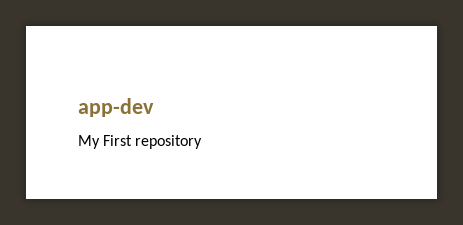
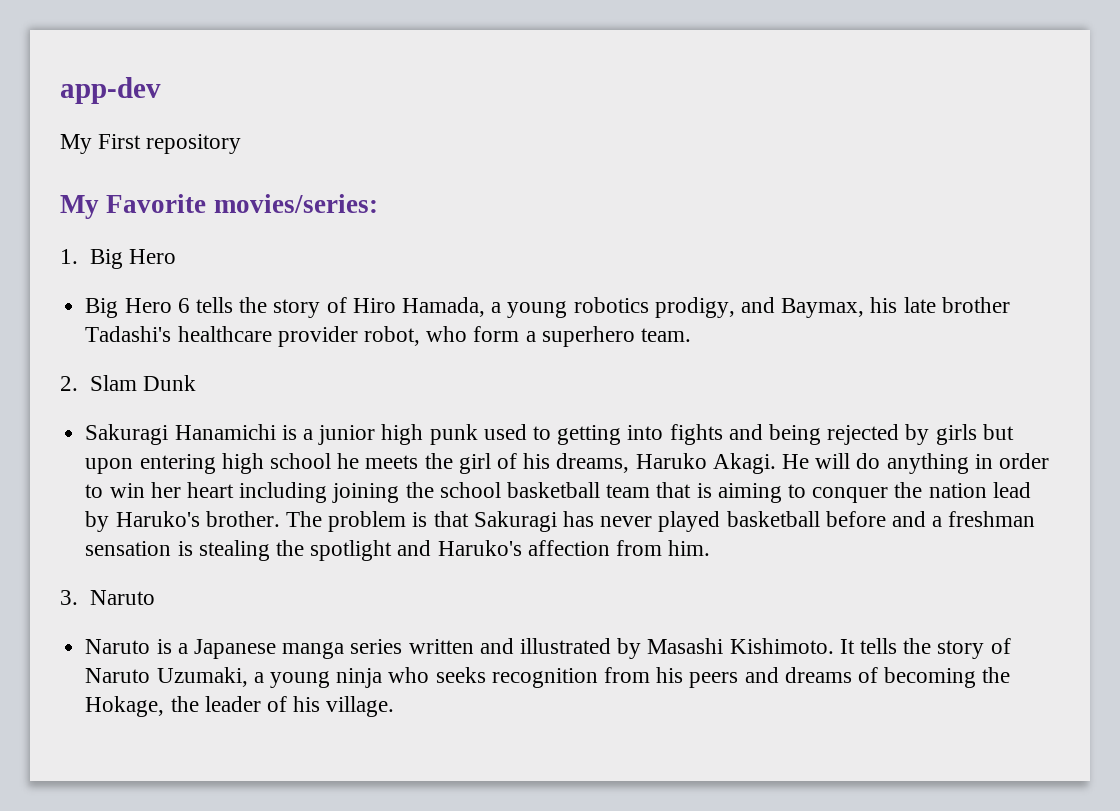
(203, 142) none -> [60,194,378,219] [60,249,177,269] [85,297,1010,318] [85,326,691,347] [60,375,197,391] [85,424,1014,445] [85,453,1050,474] [85,482,1031,503] [85,511,1036,532] [85,540,711,561] [60,590,155,605] [85,638,1011,659] [85,667,1011,688] [85,696,395,717] // My Favorite movies/series: // 1. Big Hero // Big Hero 6 tells the story of Hiro Hamada, a young robotics prodigy, and Baymax, his late brother Tadashi's healthcare provider robot, who form a superhero team. // 2. Slam Dunk // Sakuragi Hanamichi is a junior high punk used to getting into fights and being rejected by girls but upon entering high school he meets the girl of his dreams, Haruko Akagi. He will do anything in order to win her heart including joining the school basketball team that is aiming to conquer the nation lead by Haruko's brother. The problem is that Sakuragi has never played basketball before and a freshman sensation is stealing the spotlight and Haruko's affection from him. // 3. Naruto // Naruto is a Japanese manga series written and illustrated by Masashi Kishimoto. It tells the story of Naruto Uzumaki, a young ninja who seeks recognition from his peers and dreams of becoming the Hokage, the leader of his village.

